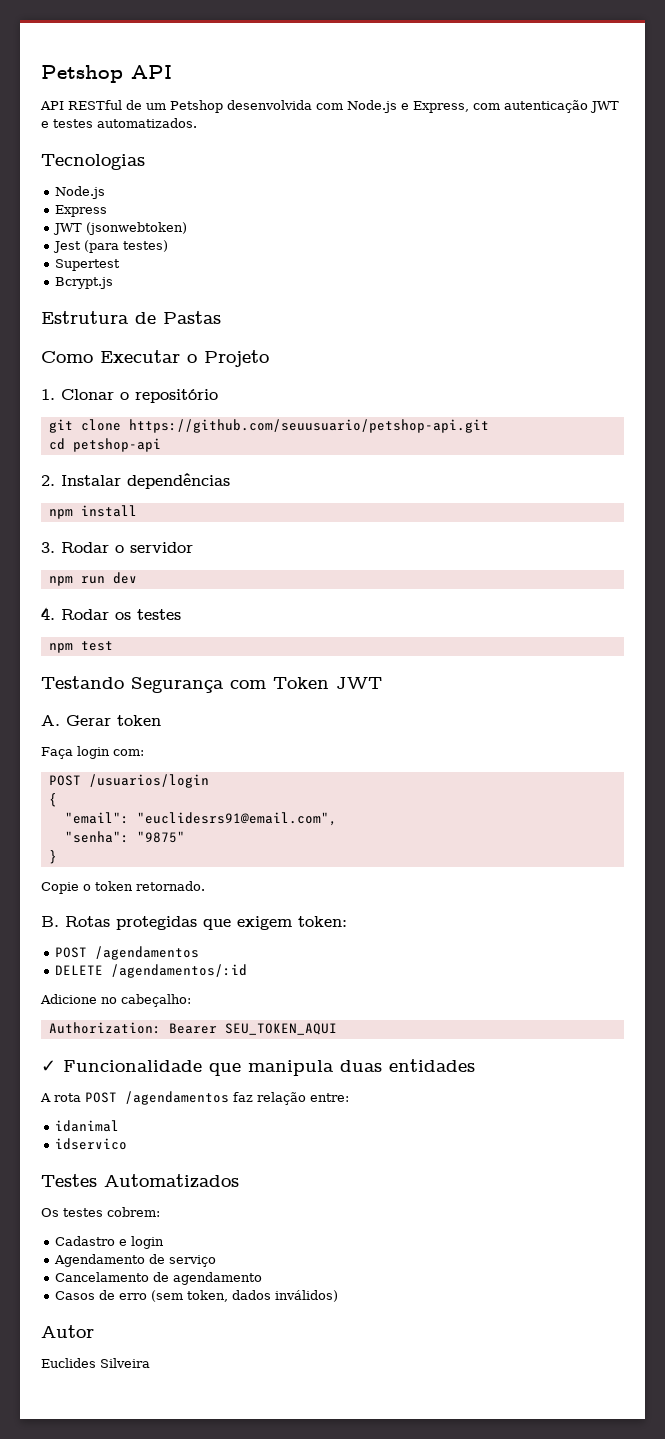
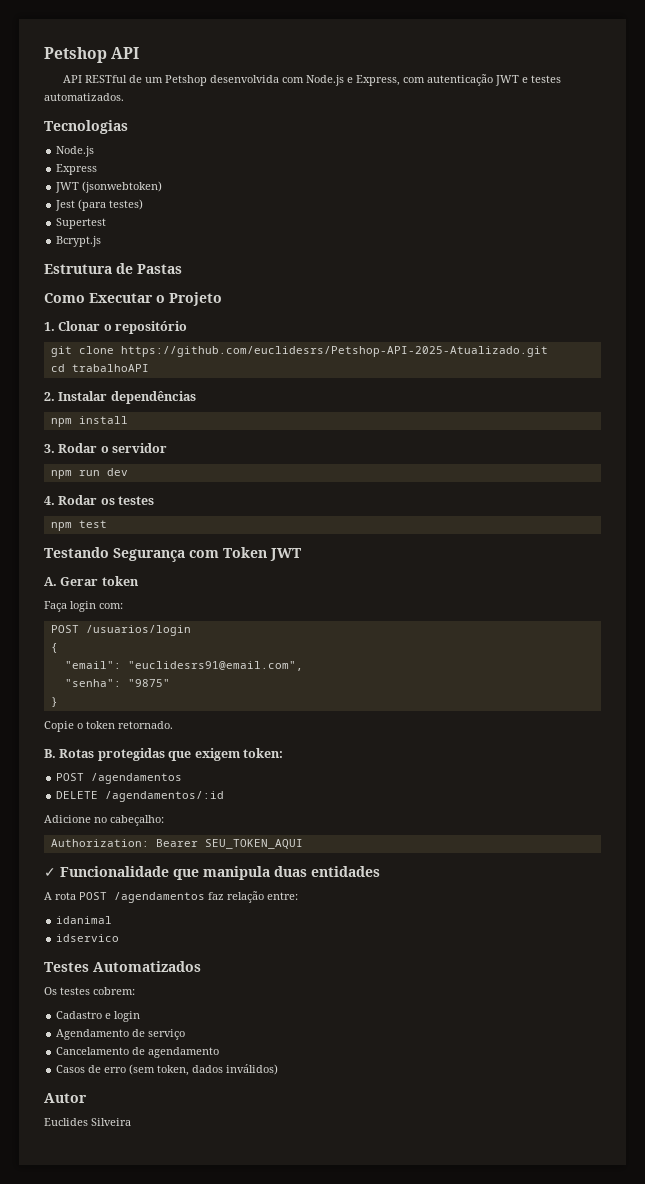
[128,419,489,433] https://github.com/seuusuario/petshop-api.git -> [120,346,548,357] https://github.com/euclidesrs/Petshop-API-2025-Atualizado.git
[72,438,161,452] petshop-api -> [71,364,149,372] trabalhoAPI

